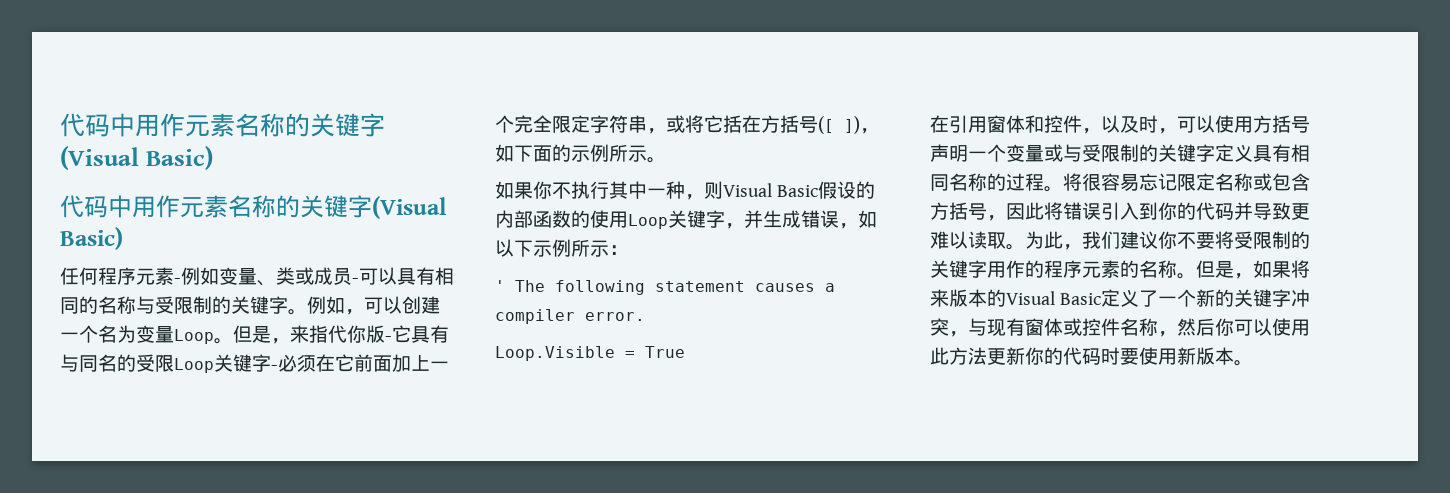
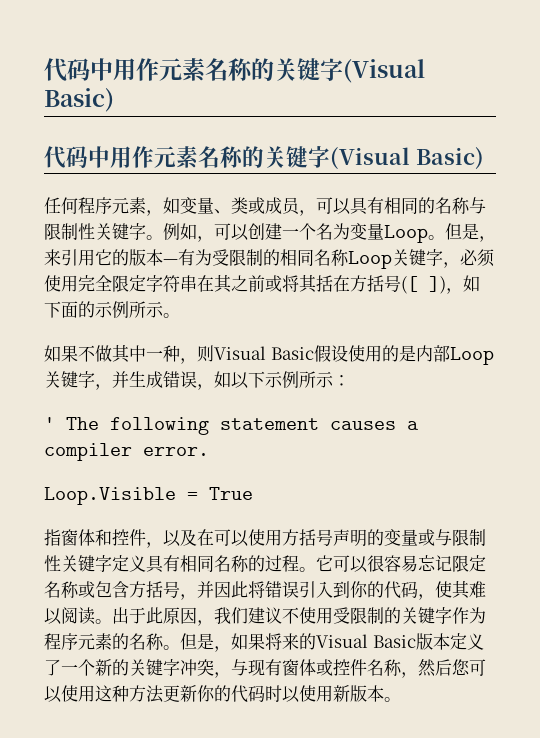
[174,267,200,285] -例 -> [146,210,163,216] ，
[352,278,359,283] - -> [299,210,316,216] ，
[155,296,231,314] 受限制的 -> [44,223,95,240] 限制性
[309,325,449,343] [60,354,449,373] [495,115,723,134] 指代你版-它具有与同名的受限Loop关键字-必须在它前面加上一个完全限定字符串，或将它 -> [61,249,495,269] [44,274,317,293] 引用它的版本—有为受限制的相同名称Loop关键字，必须使用完全限定字符串在其之前或将其
[533,181,609,199] 你不执行 -> [78,345,112,362] 不做
[855,181,875,199] [495,210,628,228] 的内部函数的使用 -> [347,345,450,362] 使用的是内部
[930,115,987,133] 在引用 -> [44,529,61,546] 指
[1139,115,1177,134] 时， -> [197,529,214,546] 在
[968,144,1006,162] 一个 -> [367,529,384,546] 的
[1082,144,1158,162] 受限制的 -> [452,529,486,546] [44,555,61,572] 限制性
[1063,173,1082,191] 将 -> [316,555,368,573] 它可以
(1006, 218) none -> [197,581,214,598] 并
[1234,202,1310,220] [930,231,1063,250] 并导致更难以读取。为此 -> [418,580,486,600] [44,607,197,625] ，使其难以阅读。出于此原因
[1158,231,1310,249] [930,260,1044,278] 你不要将受限制的关键字用作的 -> [282,607,486,624] 不使用受限制的关键字作为
[949,289,987,307] 版本 -> (299, 641) none
(1101, 299) none -> [415,633,450,650] 版本
[1215,318,1310,336] [930,347,949,365] 你可以使用此 -> [452,659,486,676] [44,685,129,703] 您可以使用这种
[1120,348,1139,365] 要 -> [282,686,300,703] 以

